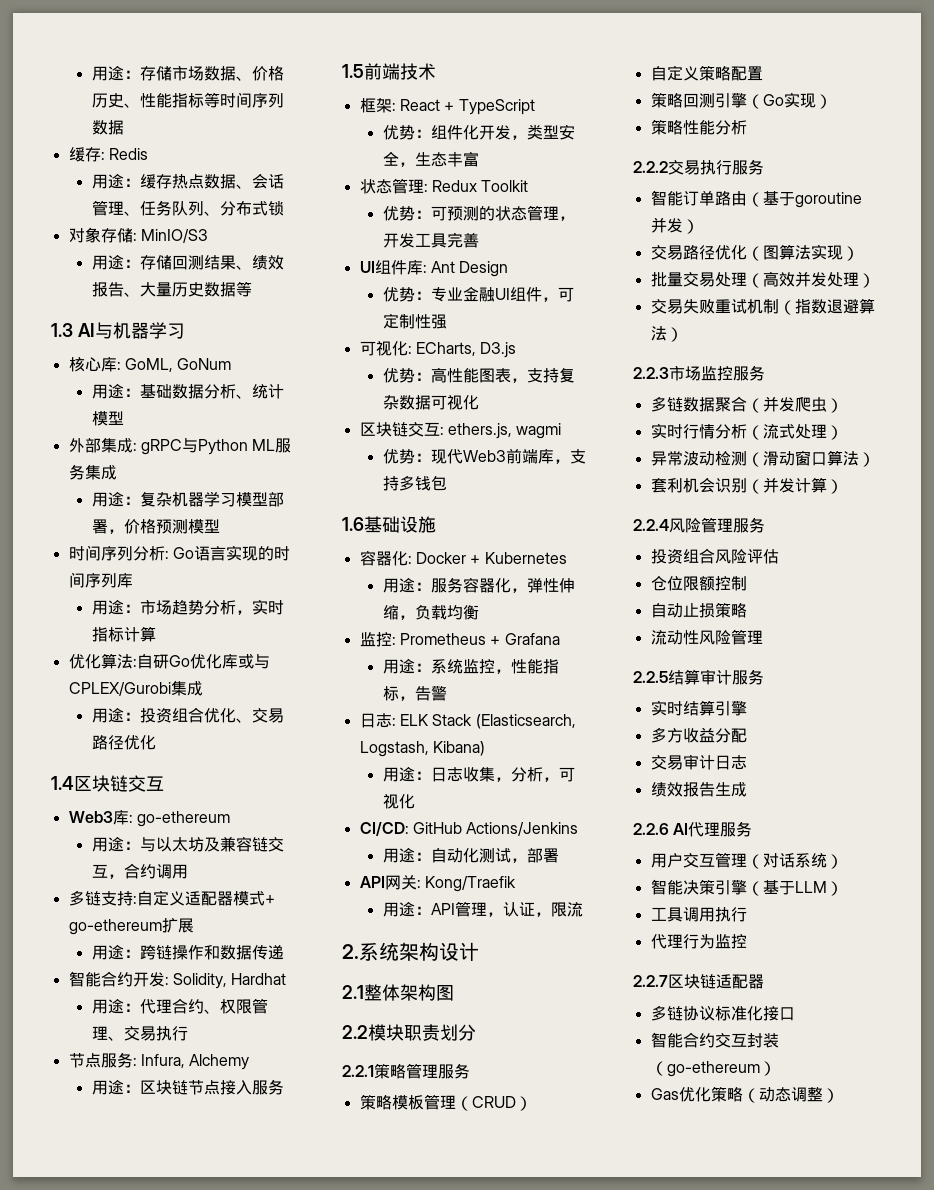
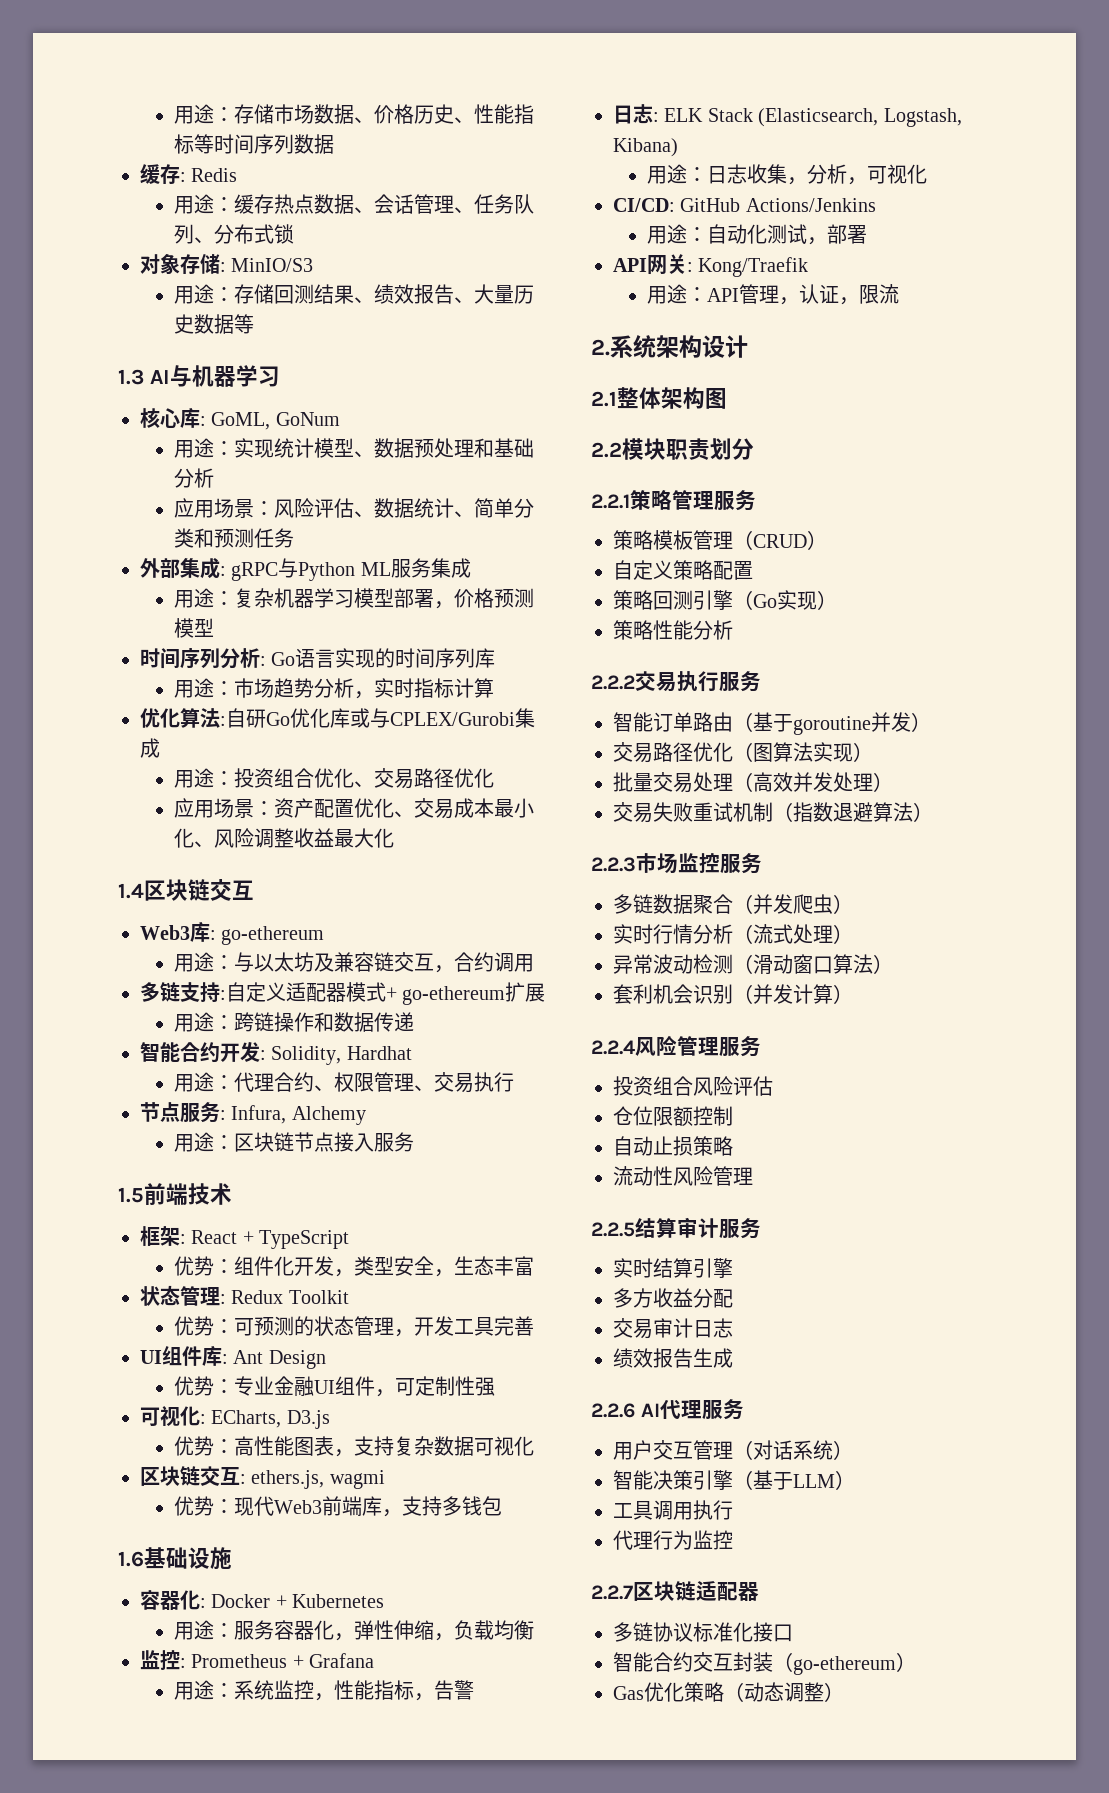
[139,384,252,399] 基础数据分析、 -> [234,438,275,458] 实现
(124, 418) none -> [354,438,535,458] [174,468,215,488] [174,498,535,518] [174,528,295,548] 、数据预处理和基础分析 // 应用场景：风险评估、数据统计、简单分类和预测任务
(156, 742) none -> [174,798,535,819] [174,828,395,848] // 应用场景：资产配置优化、交易成本最小化、风险调整收益最大化

